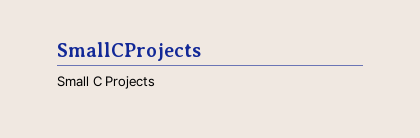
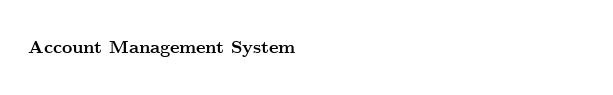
[57,42,201,61] [57,76,156,89] SmallCProjects // Small C Projects -> [28,40,295,57] Account Management System

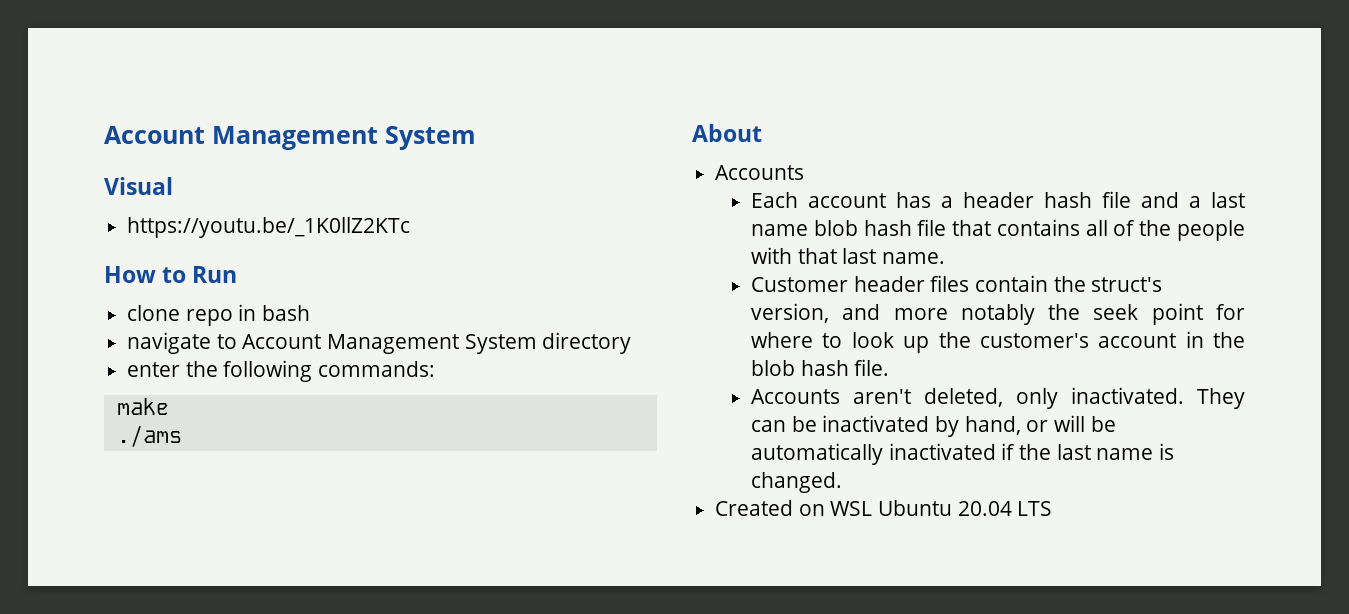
[28,40,295,57] Account Management System -> [104,126,476,150] [104,177,173,195] [127,217,411,238] [104,266,238,283] [127,304,311,326] [127,332,632,354] [127,360,436,382] [116,398,169,415] [116,425,182,447] [692,124,762,142] [715,165,805,180] [751,191,1245,208] [751,219,1245,241] [751,247,946,264] [751,275,1163,292] [751,303,1245,325] [751,331,1245,353] [751,359,890,376] [751,387,1245,409] [751,415,1116,437] [751,443,1175,465] [751,472,843,493] [715,500,1053,516] Account Management System // Visual // https://youtu.be/_1K0llZ2KTc // How to Run // clone repo in bash // navigate to Account Management System directory // enter the following commands: // make // ./ams // About // Accounts // Each account has a header hash file and a last name blob hash file that contains all of the people with that last name. // Customer header files contain the struct's version, and more notably the seek point for where to look up the customer's account in the blob hash file. // Accounts aren't deleted, only inactivated. They can be inactivated by hand, or will be automatically inactivated if the last name is changed. // Created on WSL Ubuntu 20.04 LTS

